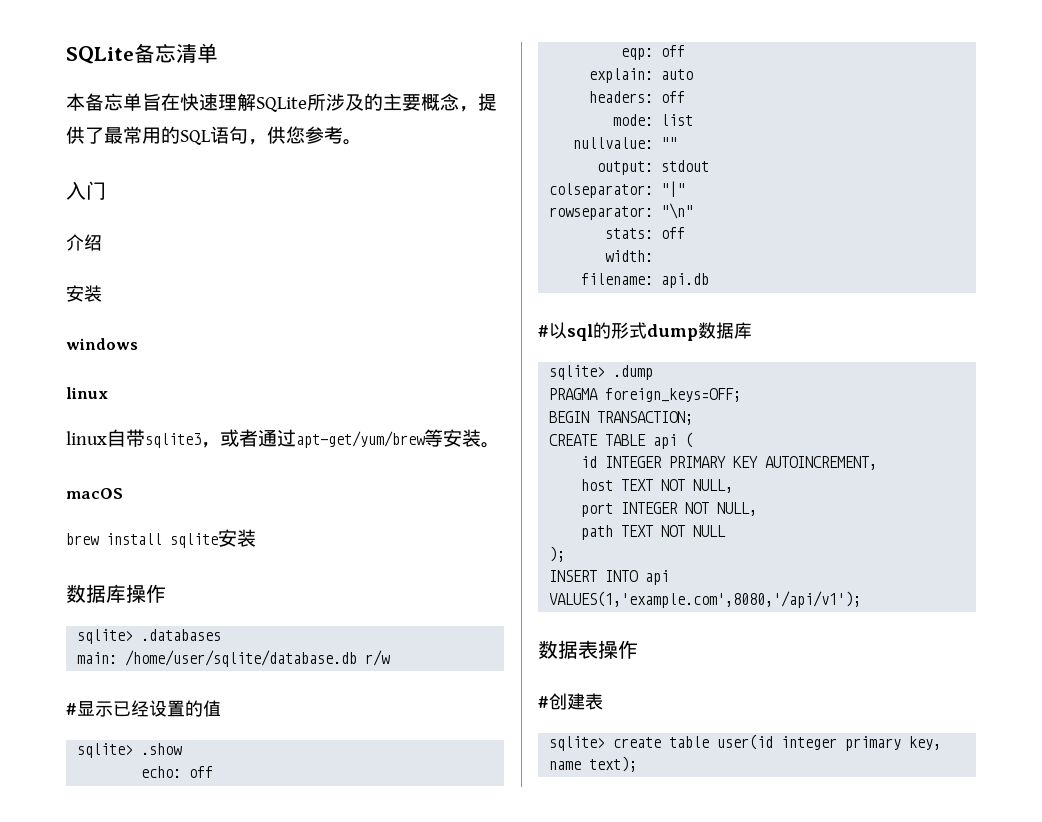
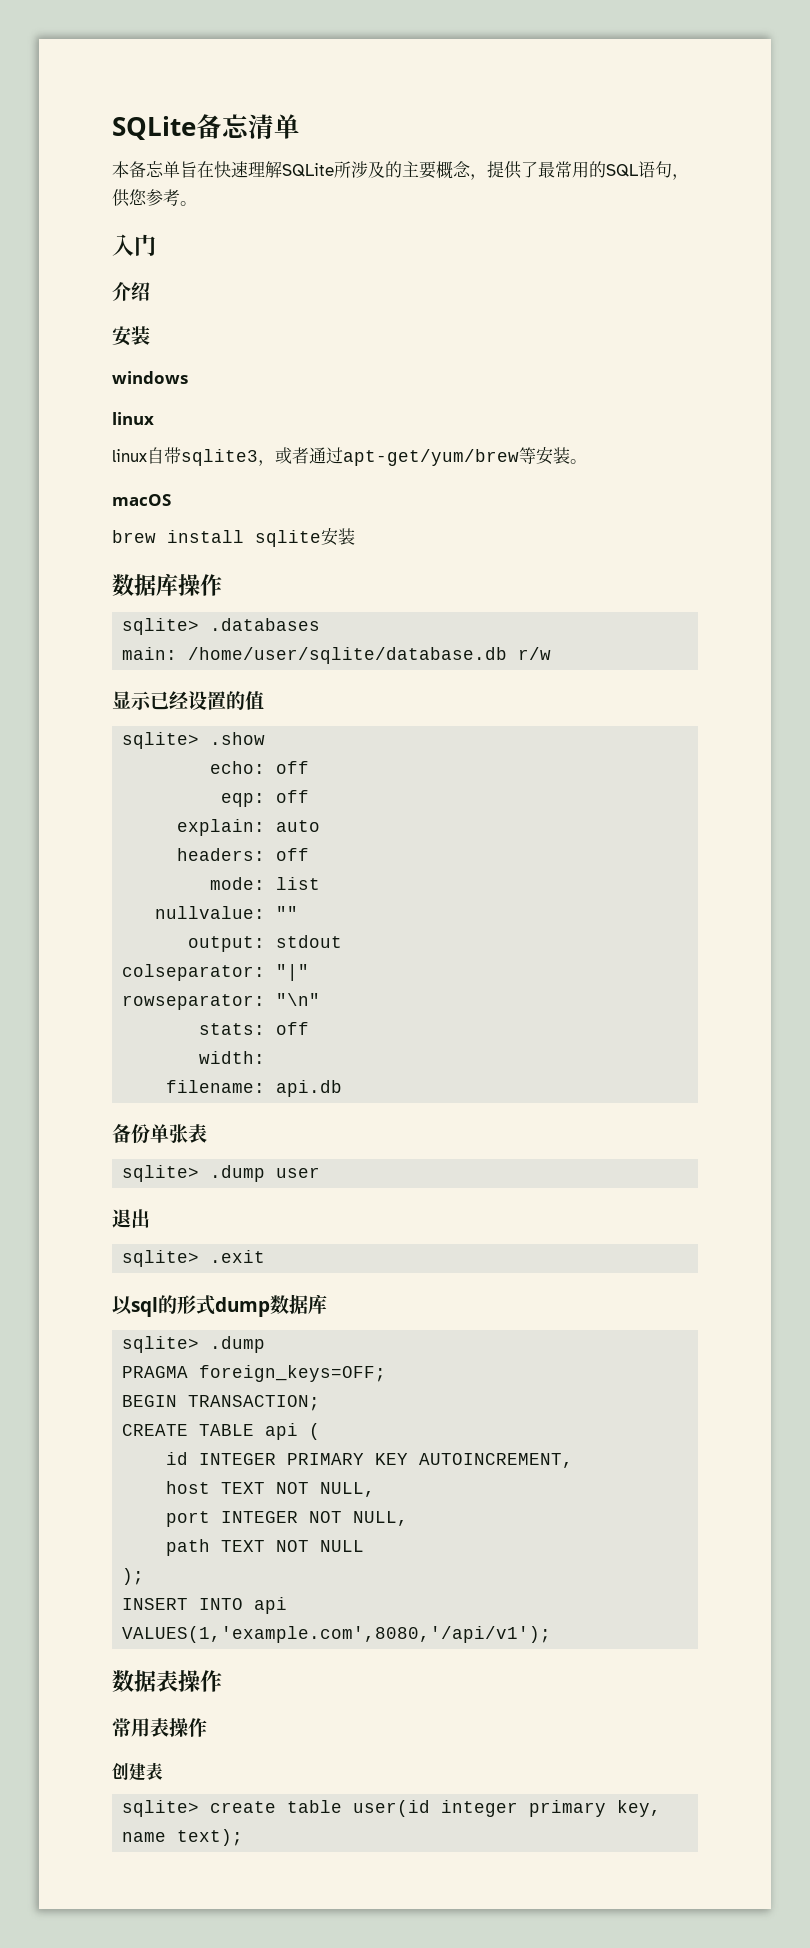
[66,703,77,715] # -> (552, 653) none
[538,325,549,337] # -> [112,1124,207,1144] [122,1165,321,1182] [112,1209,150,1228] [122,1250,266,1267] 备份单张表 // sqlite> .dump user // 退出 // sqlite> .exit //
[538,696,549,708] # -> [112,1718,207,1737] 常用表操作 //

